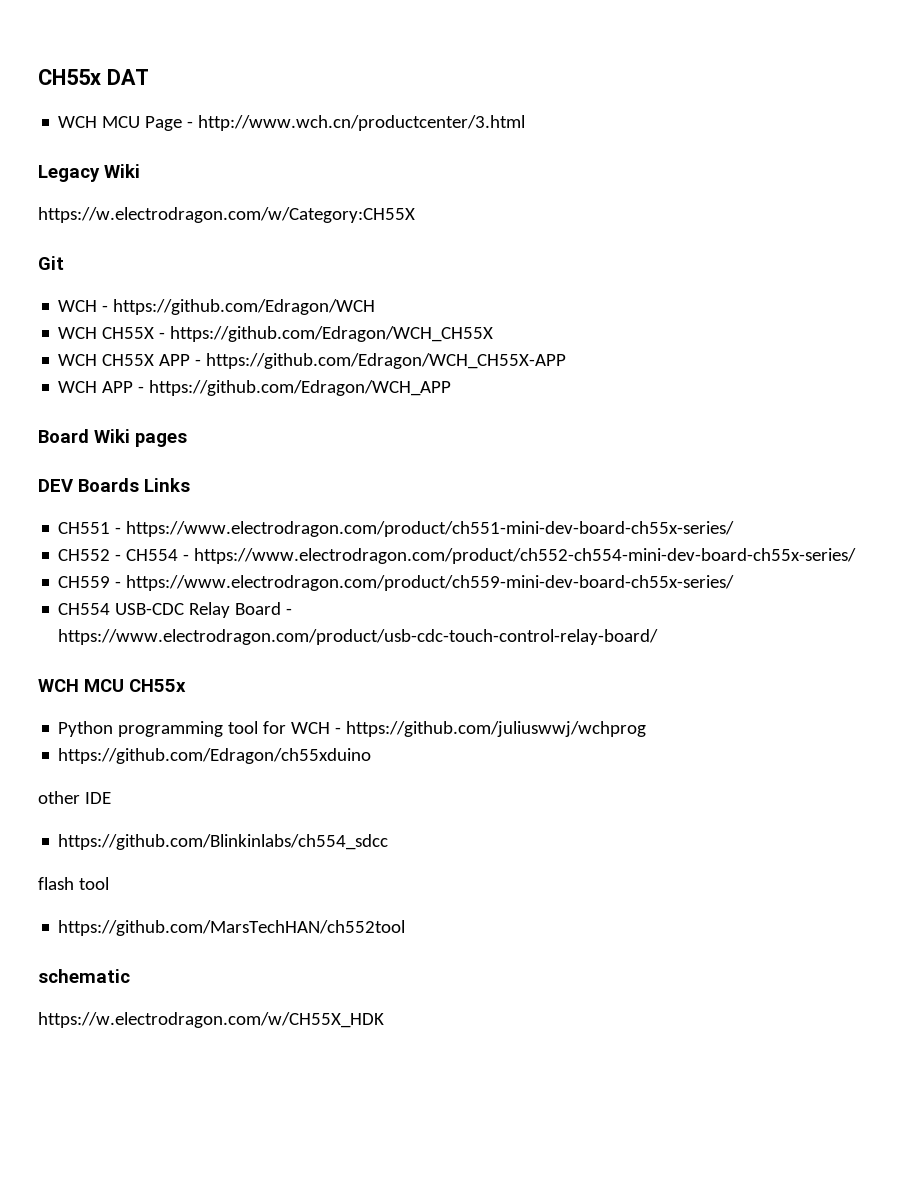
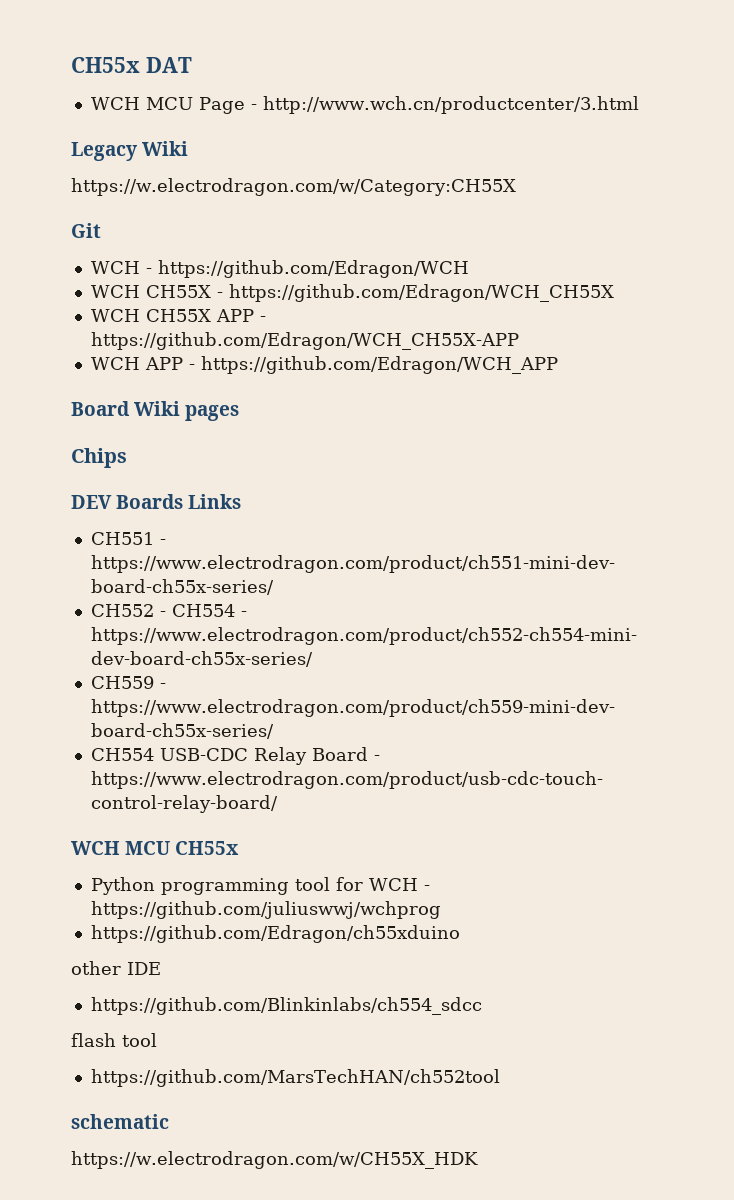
(187, 440) none -> [71,448,127,468] // Chips

